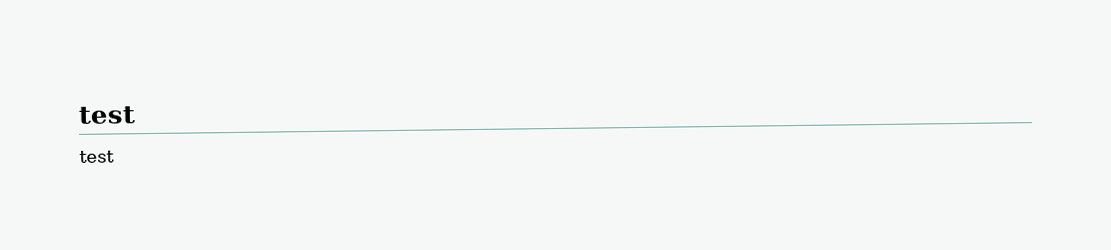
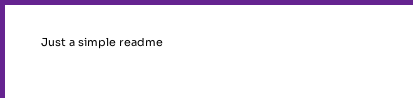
[78,106,135,124] [79,150,115,163] test // test -> [41,37,163,49] Just a simple readme

